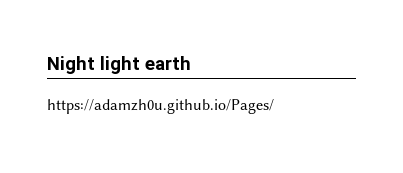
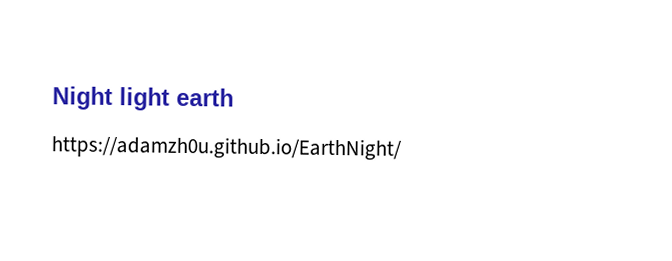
[47,99,274,114] https://adamzh0u.github.io/Pages/ -> [51,135,402,161] https://adamzh0u.github.io/EarthNight/

